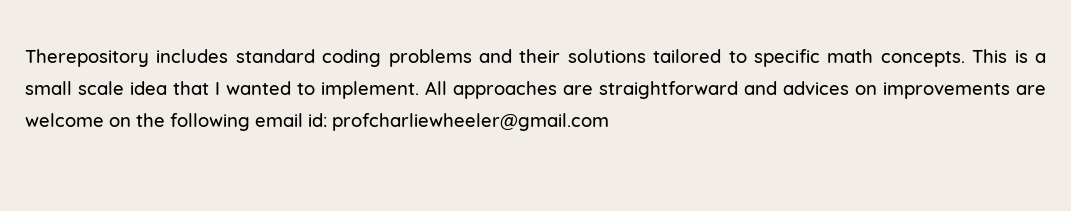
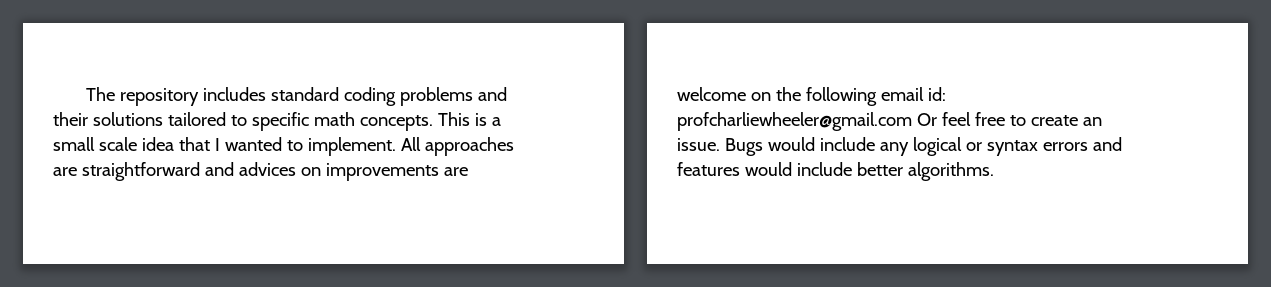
[25,49,149,67] Therepository -> [85,87,199,106] The repository
(609, 122) none -> [916,112,1102,126] [677,137,1122,156] [677,162,994,181] Or feel free to create an issue. Bugs would include any logical or syntax errors and features would include better algorithms.

